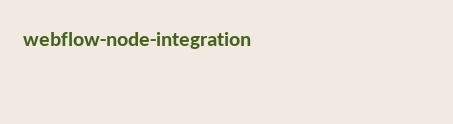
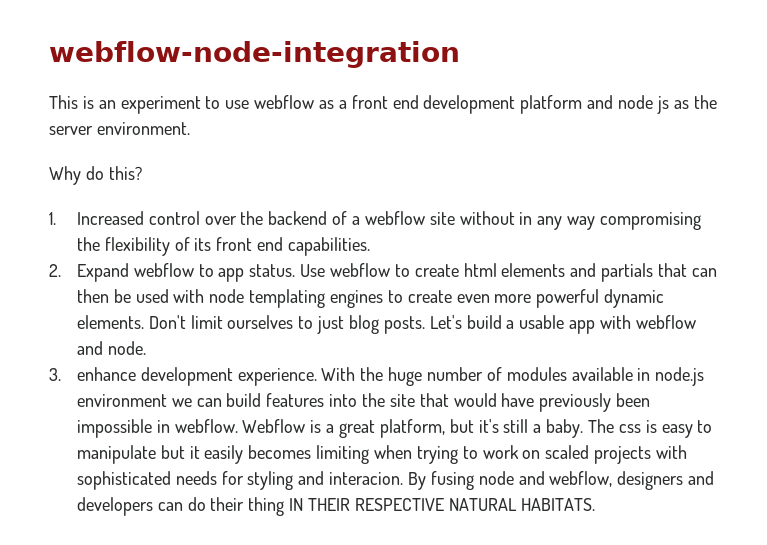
(251, 40) none -> [49,95,717,114] [49,122,190,135] [49,166,142,185] [49,211,702,230] [76,237,370,256] [49,263,717,282] [76,289,665,308] [76,315,696,334] [76,341,146,355] [49,367,705,386] [76,393,651,412] [76,419,713,438] [76,445,688,464] [76,471,715,490] [76,497,595,516] // This is an experiment to use webflow as a front end development platform and node js as the server environment. // Why do this? // 1. Increased control over the backend of a webflow site without in any way compromising the flexibility of its front end capabilities. // 2. Expand webflow to app status. Use webflow to create html elements and partials that can then be used with node templating engines to create even more powerful dynamic elements. Don't limit ourselves to just blog posts. Let's build a usable app with webflow and node. // 3. enhance development experience. With the huge number of modules available in node.js environment we can build features into the site that would have previously been impossible in webflow. Webflow is a great platform, but it's still a baby. The css is easy to manipulate but it easily becomes limiting when trying to work on scaled projects with sophisticated needs for styling and interacion. By fusing node and webflow, designers and developers can do their thing IN THEIR RESPECTIVE NATURAL HABITATS.

